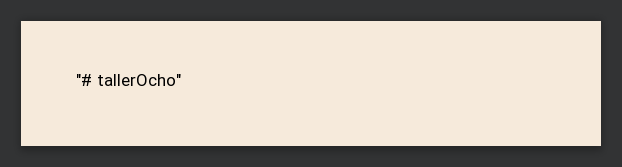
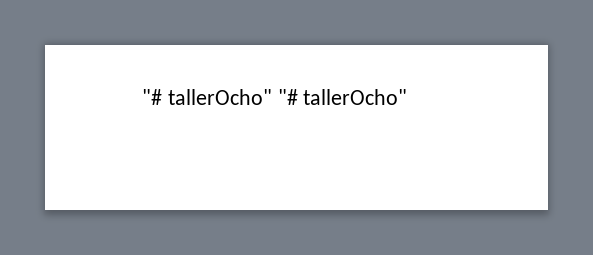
[76,74,181,86] "# tallerOcho" -> [142,89,408,105] "# tallerOcho" "# tallerOcho"

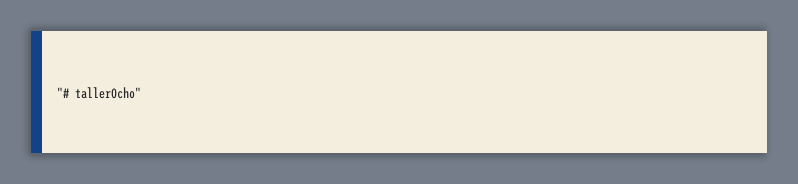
[142,89,408,105] "# tallerOcho" "# tallerOcho" -> [57,87,141,99] "# tallerOcho"

